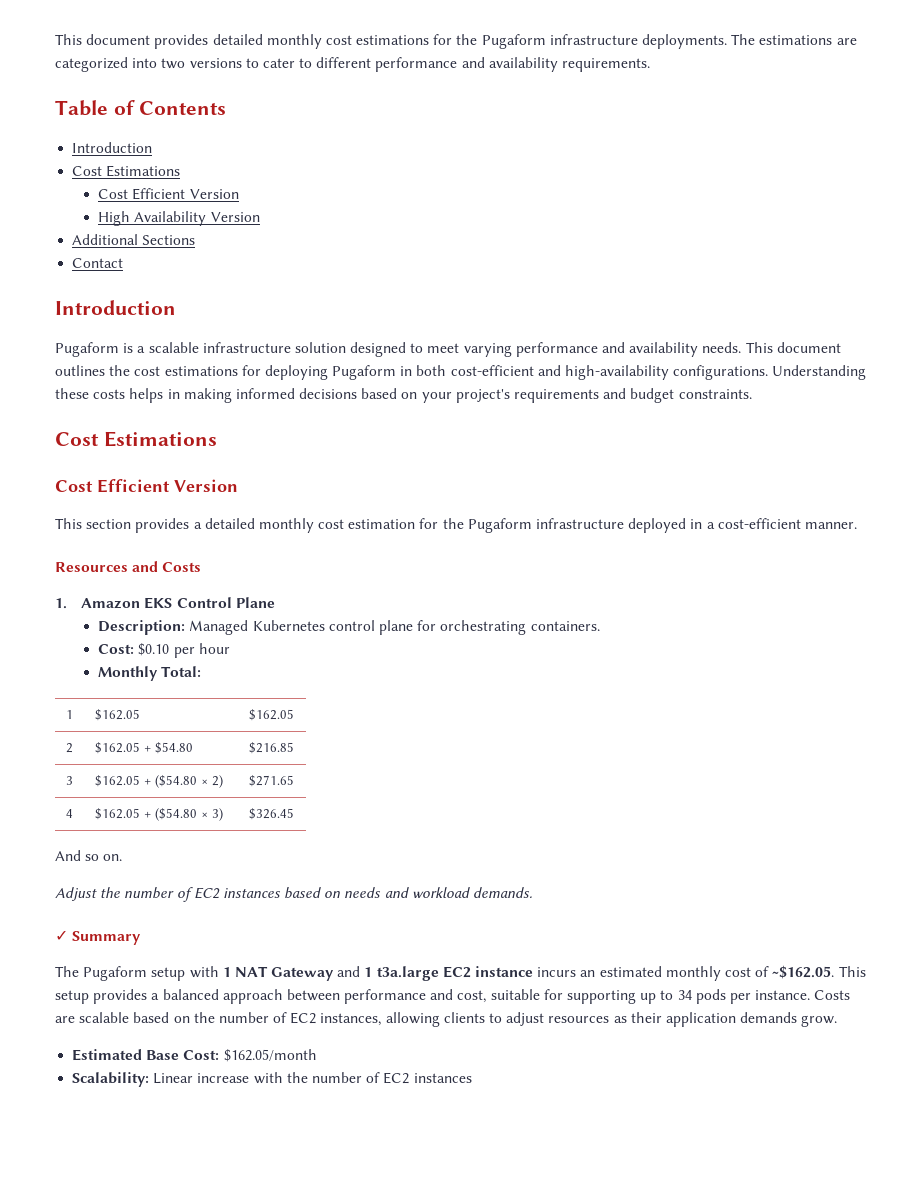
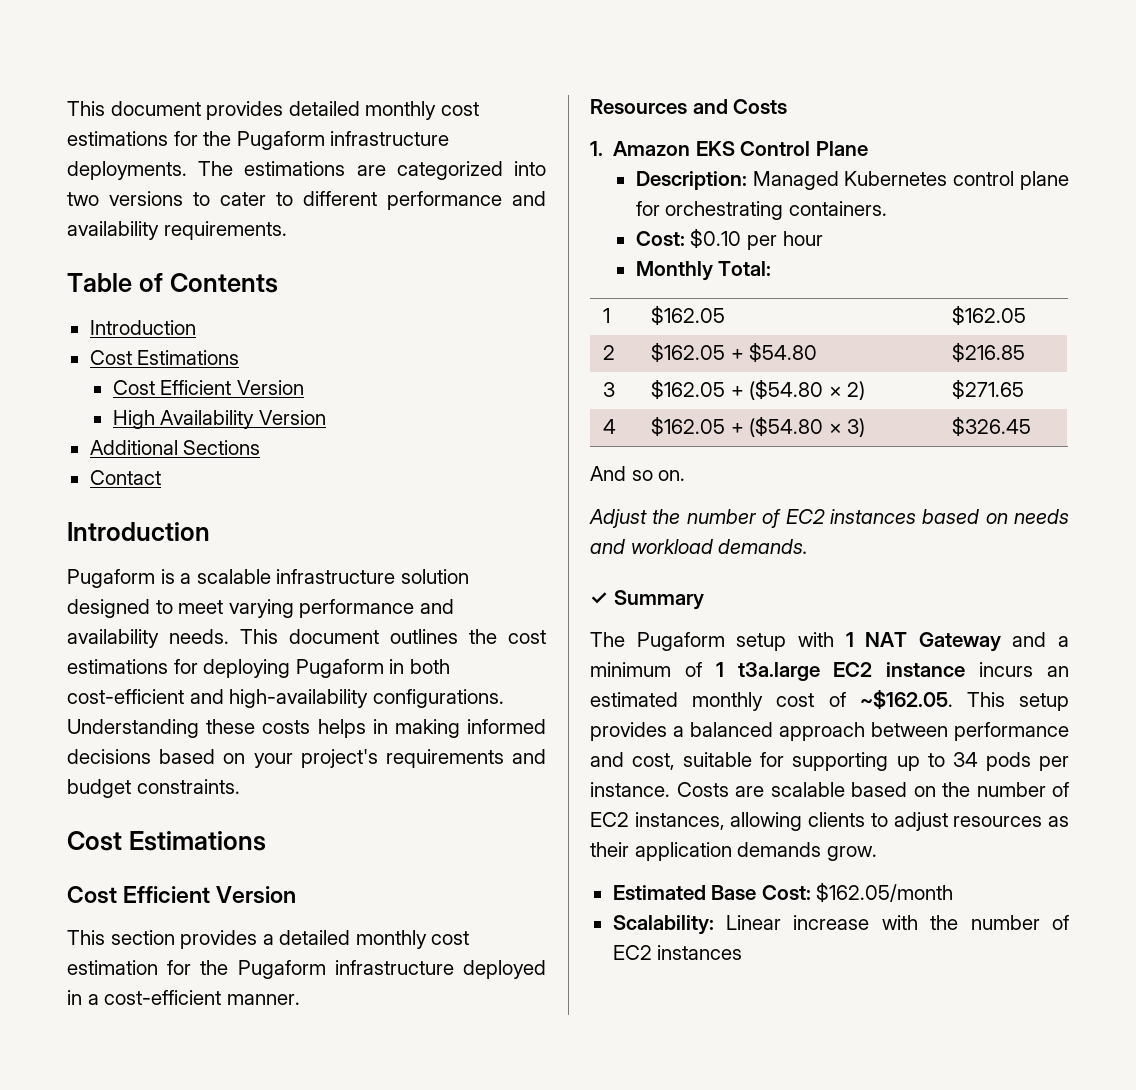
(361, 971) none -> [1058,636,1069,647] [590,662,702,677] a minimum of

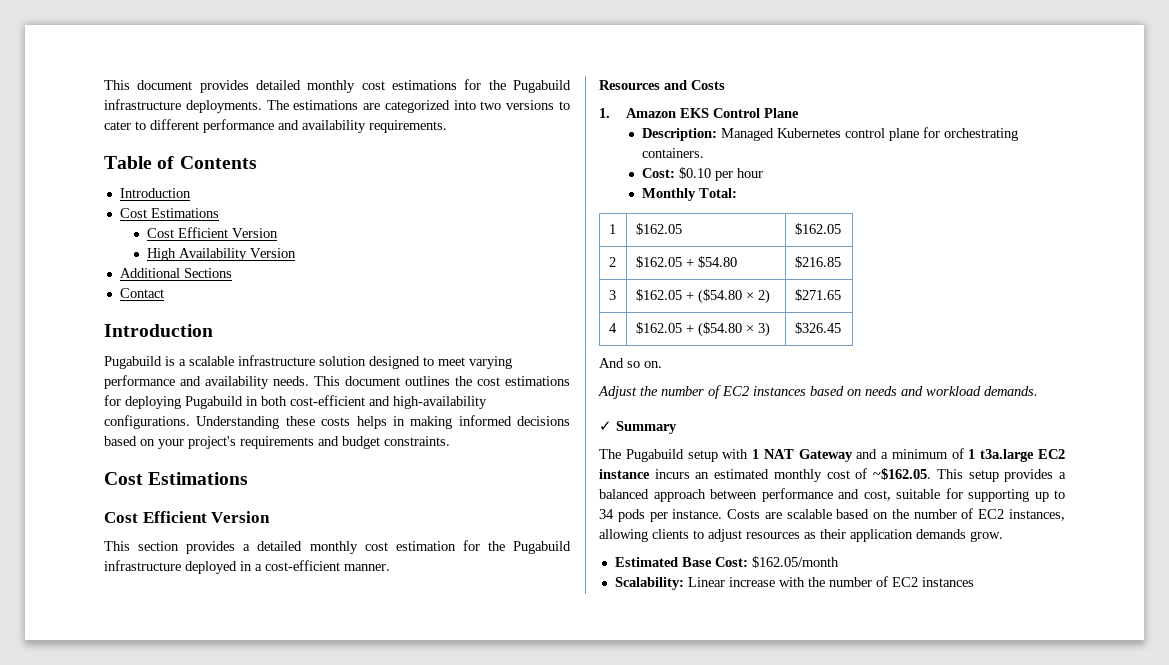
[236,131,325,150] Pugaform -> [513,80,571,93] Pugabuild
[67,569,155,588] Pugaform -> [104,356,162,369] Pugabuild
[295,659,384,678] Pugaform -> [185,396,243,409] Pugabuild
[237,960,326,979] Pugaform -> [513,541,571,554] Pugabuild
[636,632,725,651] Pugaform -> [625,449,684,462] Pugabuild

